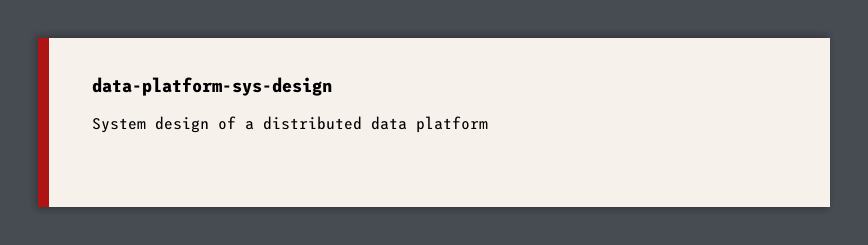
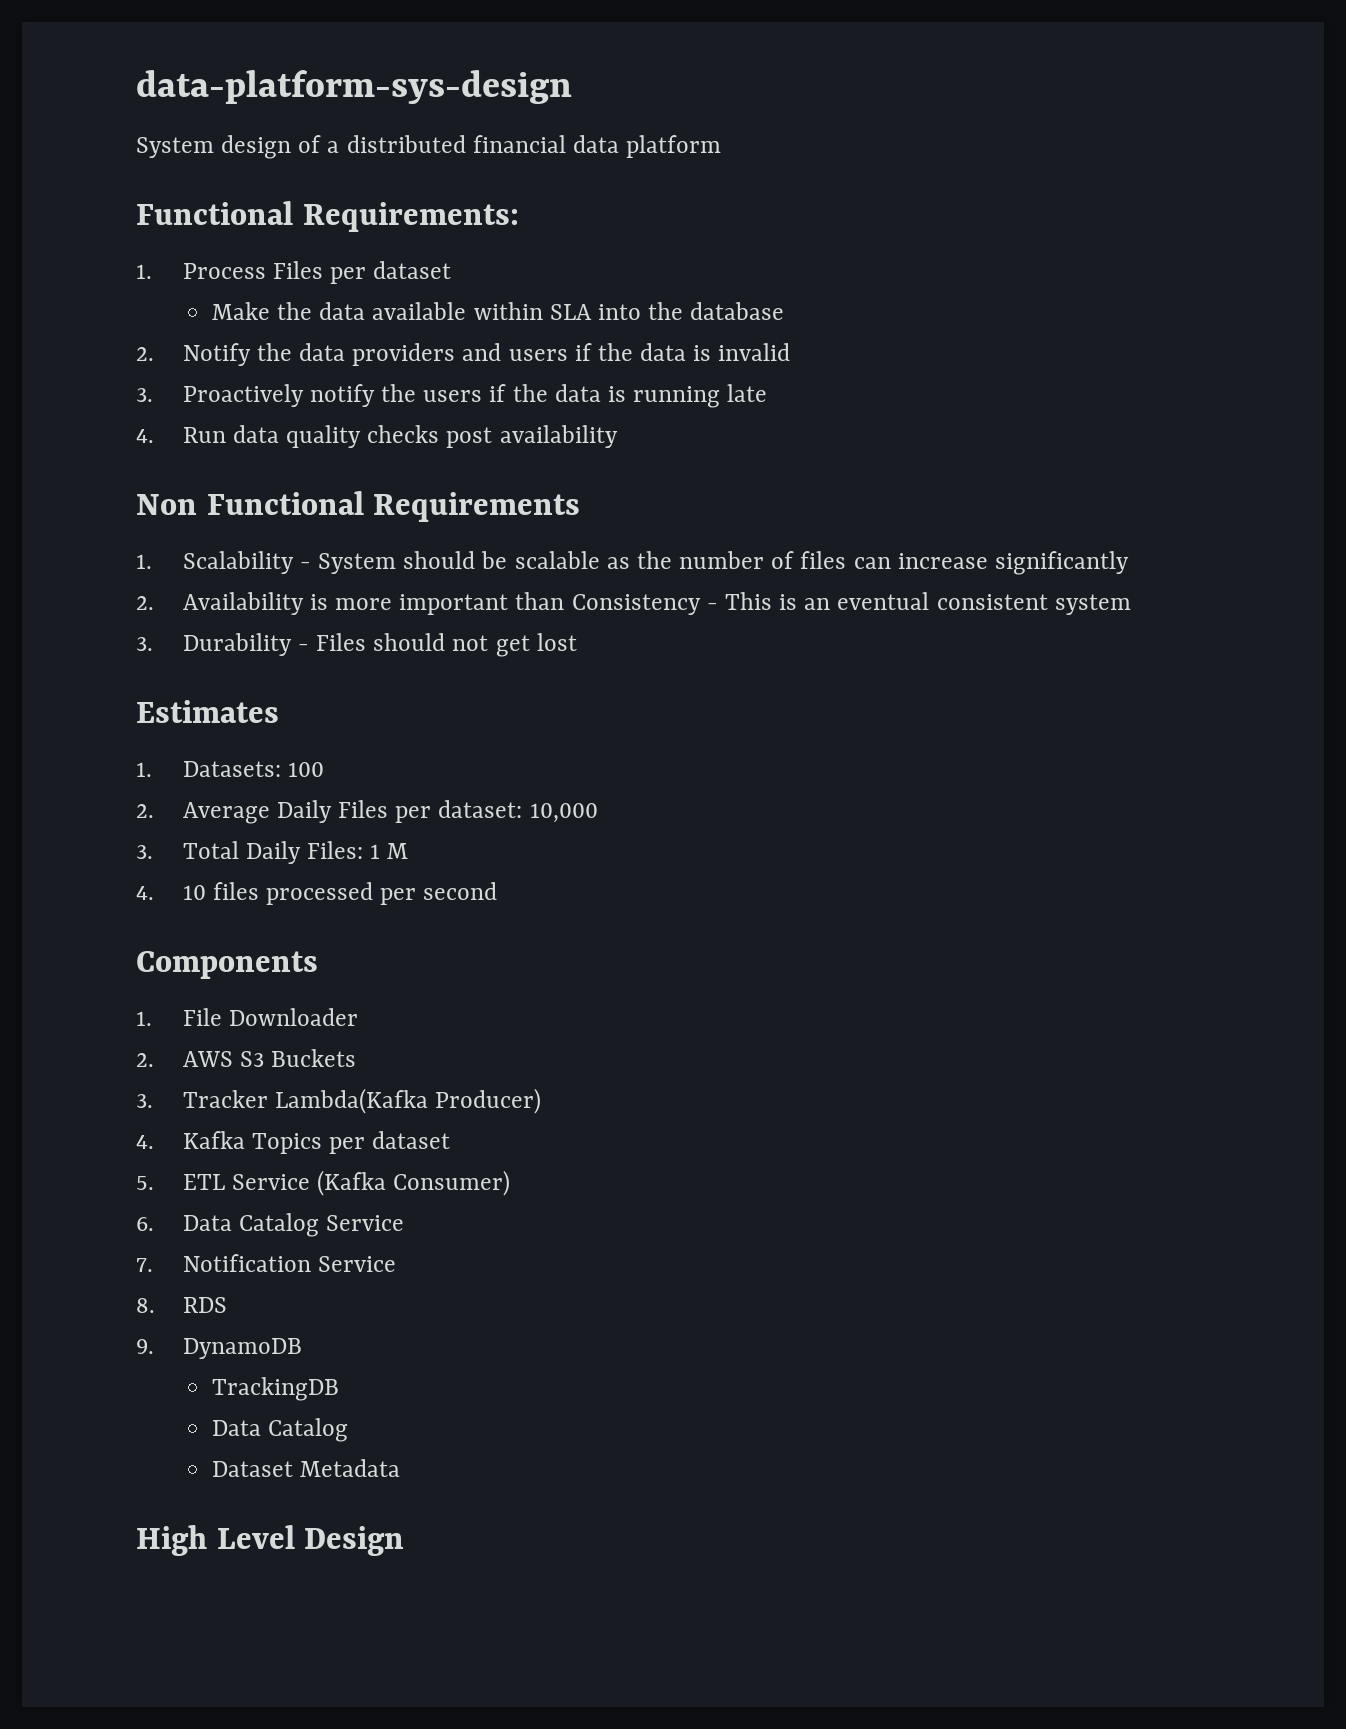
(362, 123) none -> [472,135,566,153] financial
(488, 124) none -> [136,201,519,232] [136,261,452,284] [211,302,785,320] [136,343,791,366] [136,384,768,408] [136,425,618,448] [136,491,581,522] [136,551,1129,575] [136,592,1131,615] [136,633,577,657] [136,700,279,723] [136,761,324,777] [136,800,598,824] [136,841,409,864] [136,882,498,905] [136,951,318,979] [136,1008,358,1026] [136,1049,357,1067] [136,1088,542,1114] [136,1131,451,1154] [136,1170,511,1196] [136,1213,405,1237] [136,1254,396,1272] [136,1297,227,1313] [136,1338,302,1359] [211,1377,339,1401] [211,1418,349,1442] [211,1459,401,1477] [136,1525,405,1556] // Functional Requirements: // 1. Process Files per dataset // Make the data available within SLA into the database // 2. Notify the data providers and users if the data is invalid // 3. Proactively notify the users if the data is running late // 4. Run data quality checks post availability // Non Functional Requirements // 1. Scalability - System should be scalable as the number of files can increase significantly // 2. Availability is more important than Consistency - This is an eventual consistent system // 3. Durability - Files should not get lost // Estimates // 1. Datasets: 100 // 2. Average Daily Files per dataset: 10,000 // 3. Total Daily Files: 1 M // 4. 10 files processed per second // Components // 1. File Downloader // 2. AWS S3 Buckets // 3. Tracker Lambda(Kafka Producer) // 4. Kafka Topics per dataset // 5. ETL Service (Kafka Consumer) // 6. Data Catalog Service // 7. Notification Service // 8. RDS // 9. DynamoDB // TrackingDB // Data Catalog // Dataset Metadata // High Level Design

